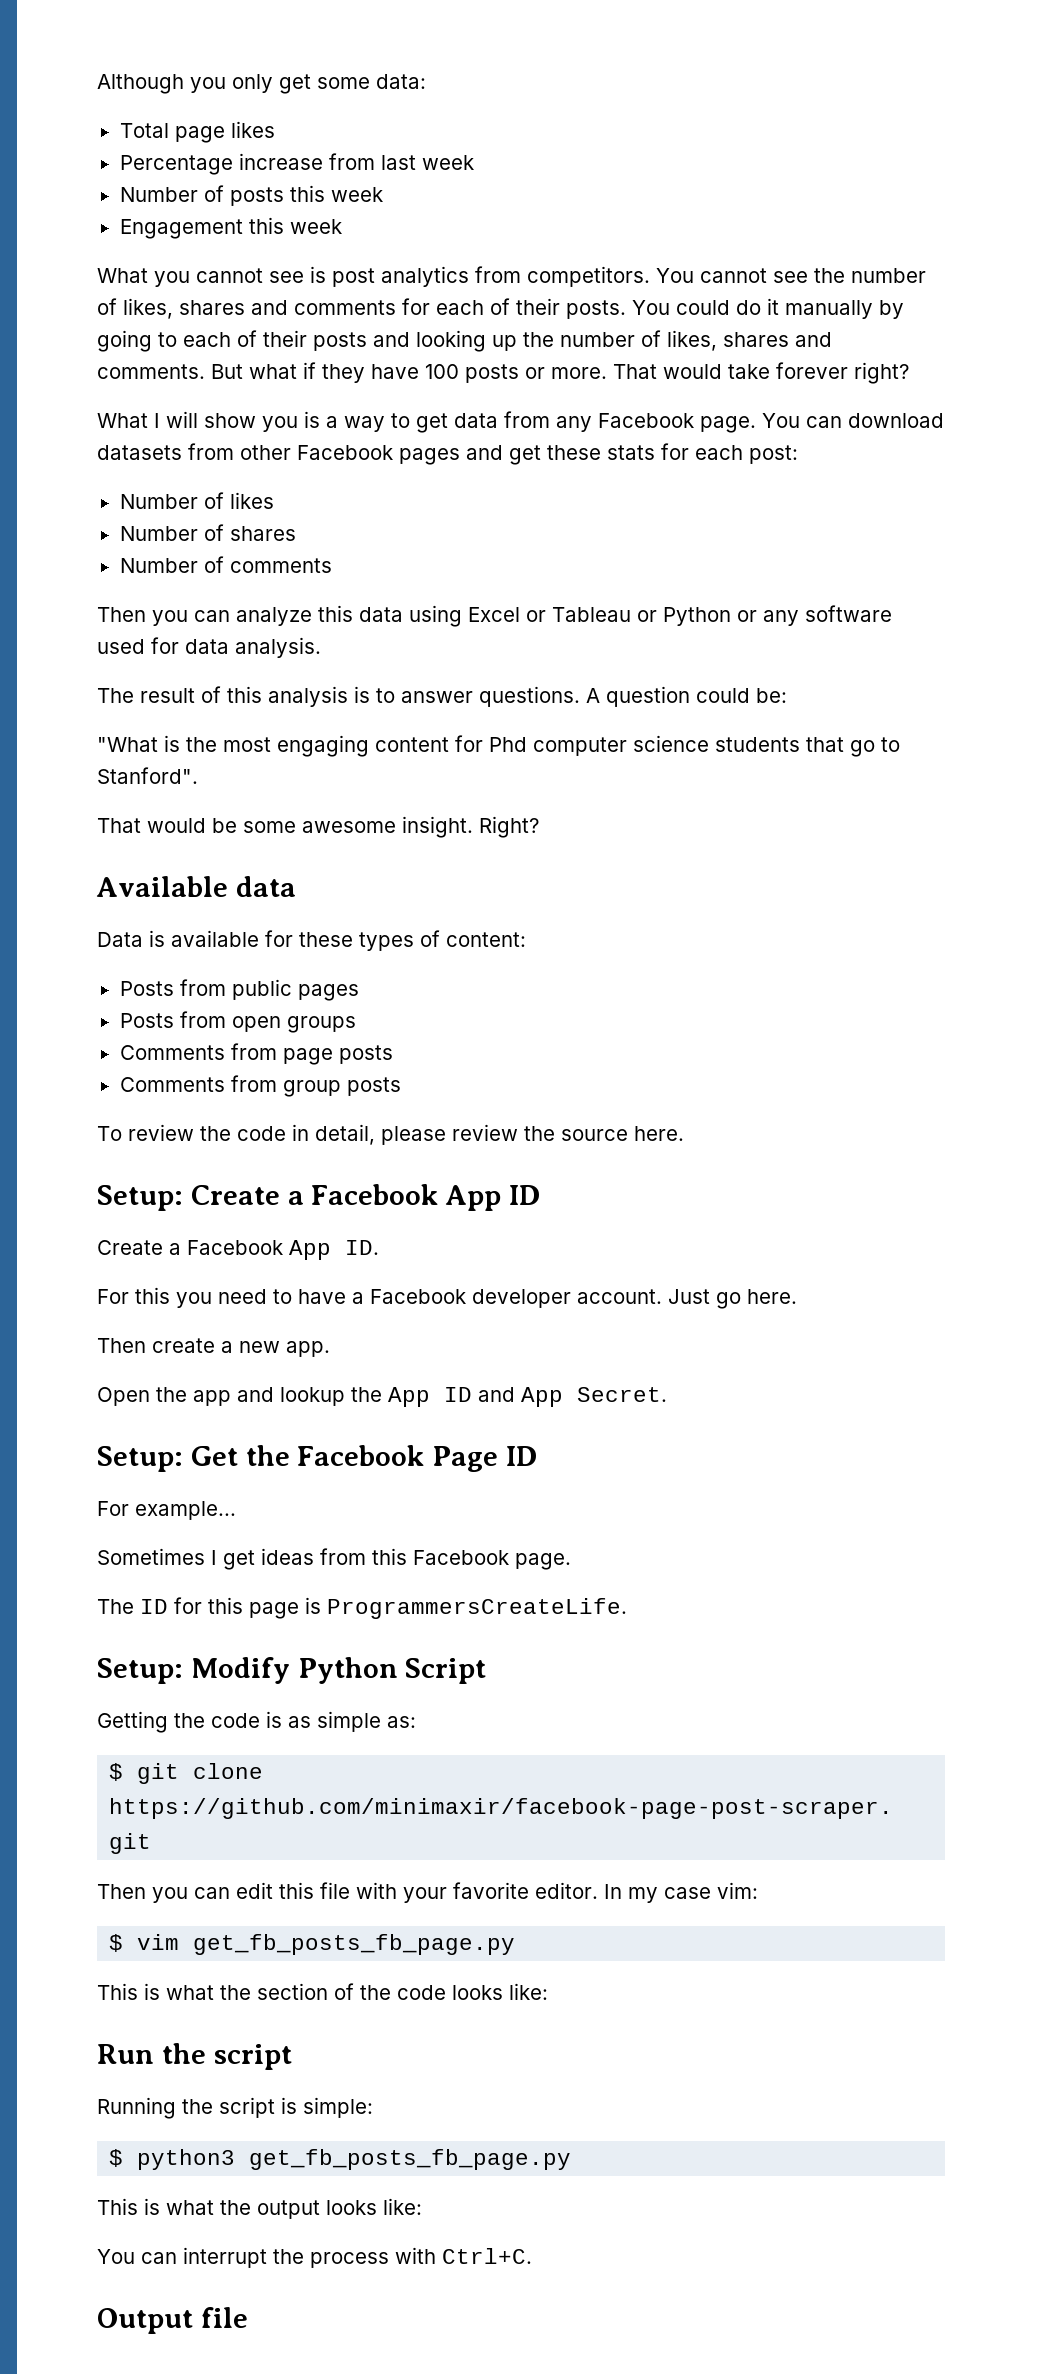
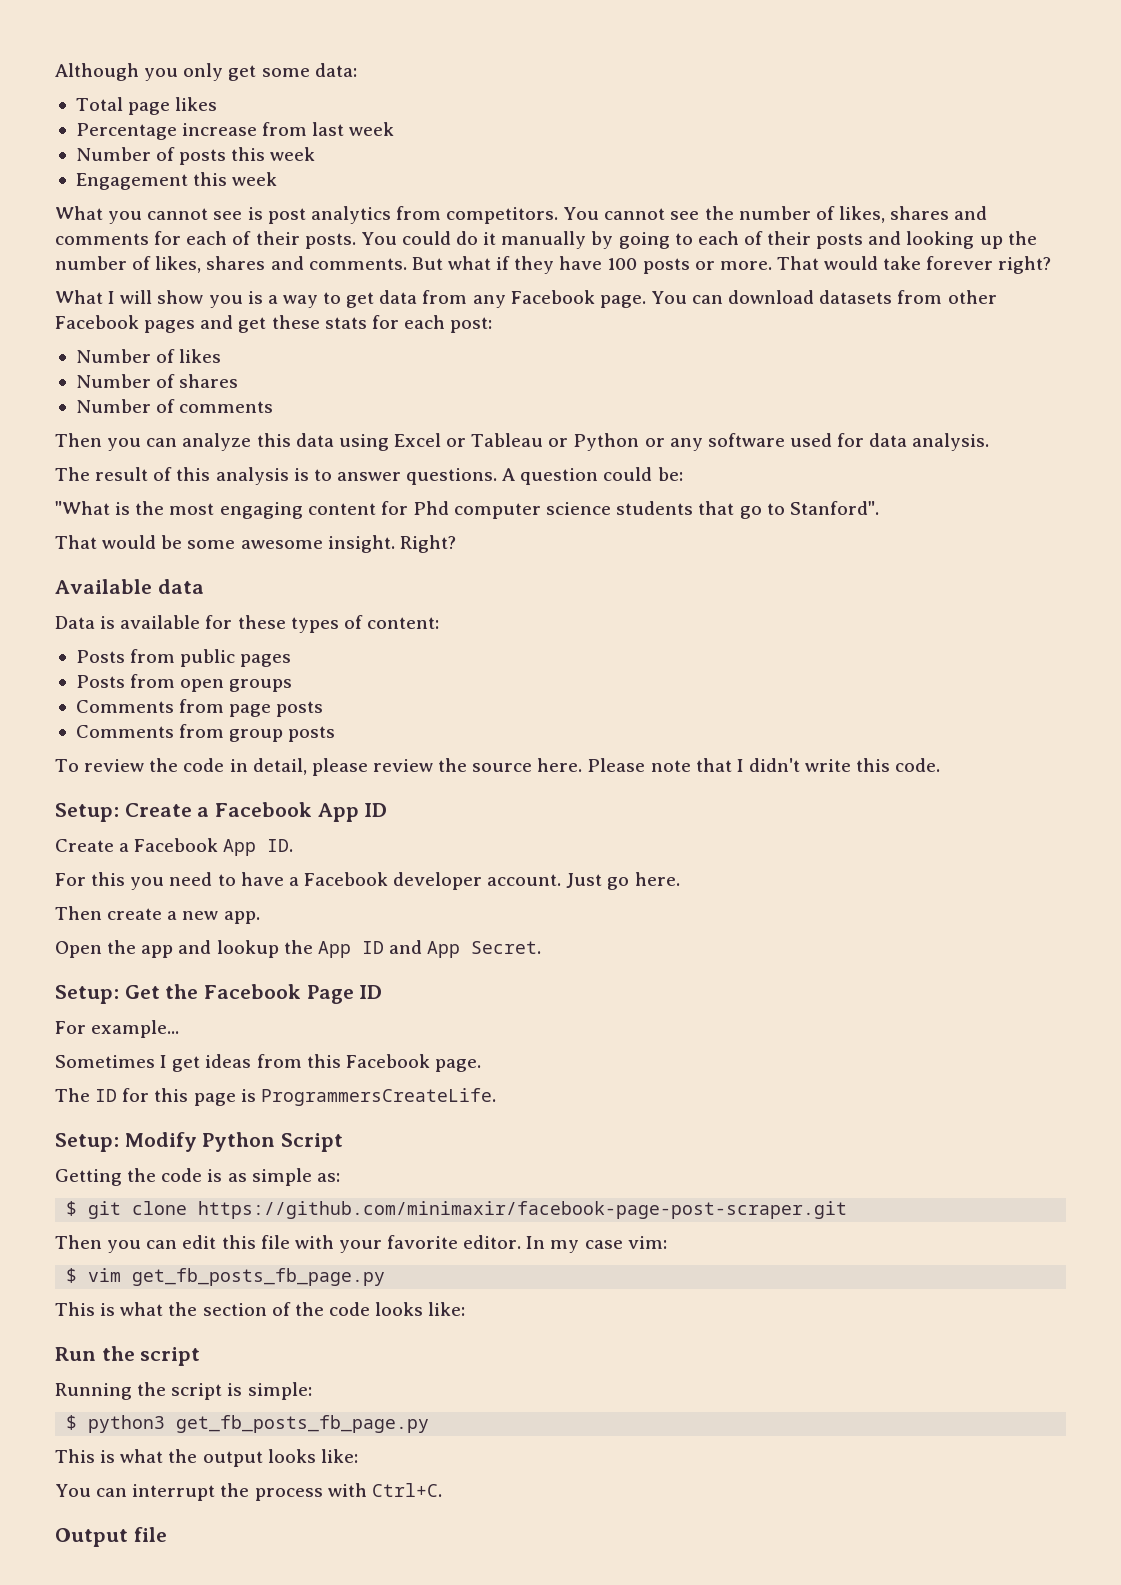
(684, 1133) none -> [587,758,941,772] Please note that I didn't write this code.

